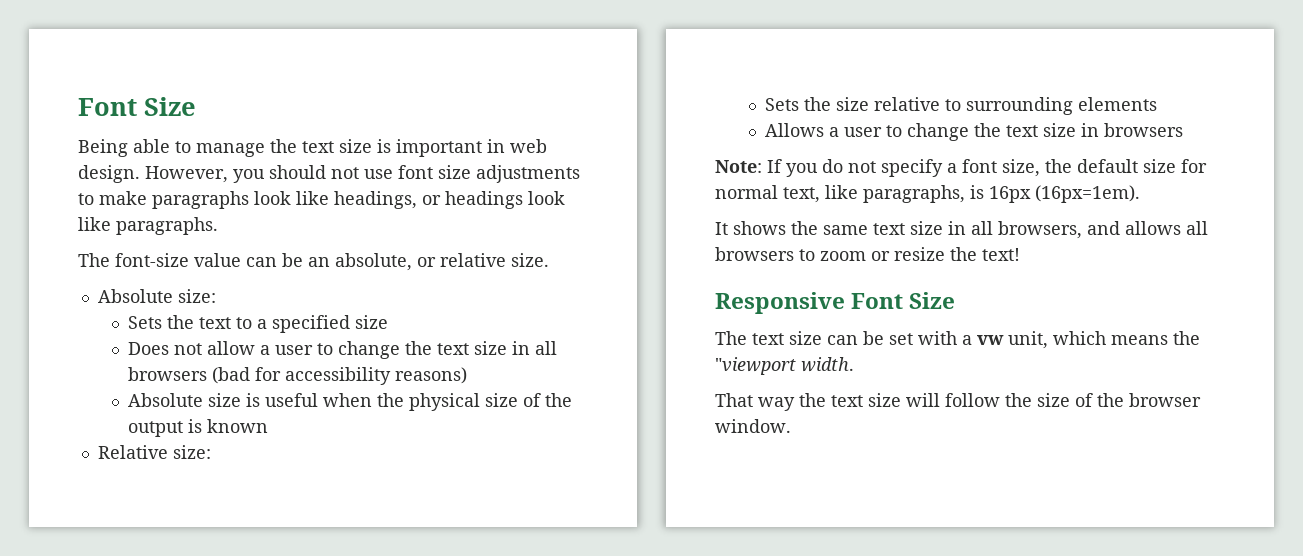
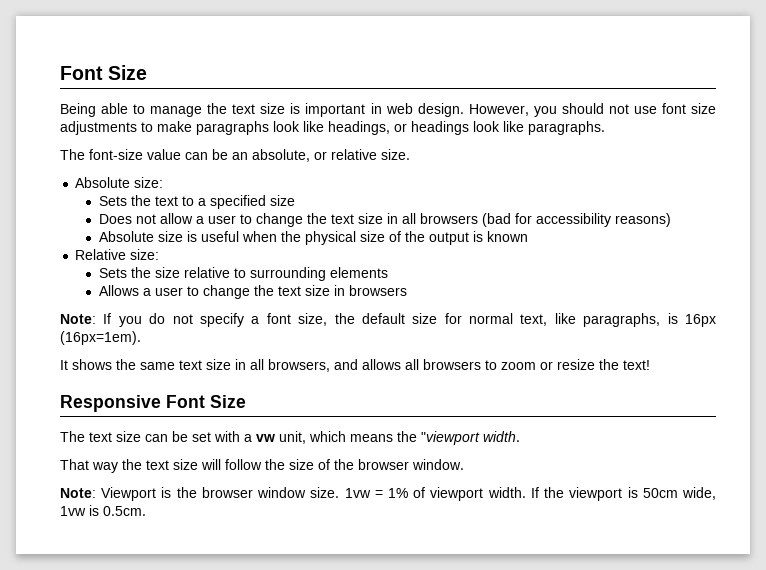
(791, 426) none -> [60,487,716,501] [60,505,146,516] // Note: Viewport is the browser window size. 1vw = 1% of viewport width. If the viewport is 50cm wide, 1vw is 0.5cm.

